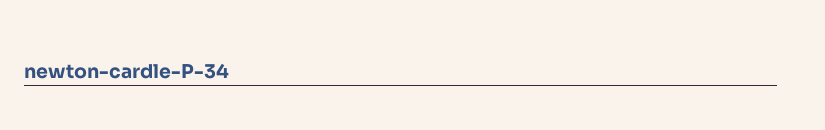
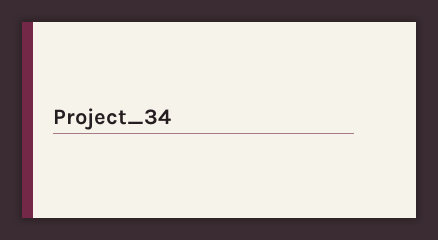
[24,63,229,79] newton-cardle-P-34 -> [53,108,171,130] Project_34

